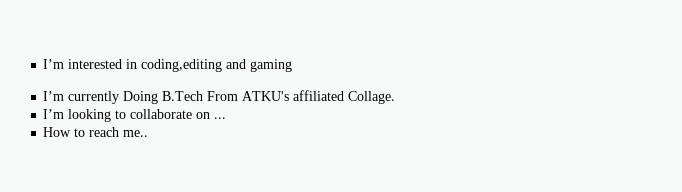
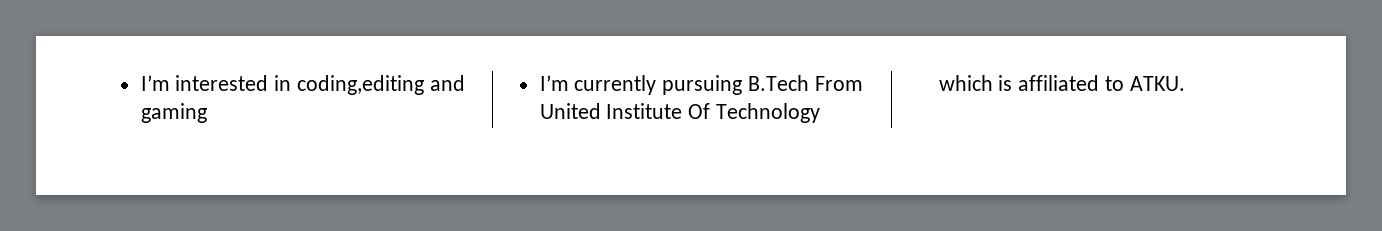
[123,91,159,104] Doing -> [662,75,743,95] pursuing
[242,90,396,104] [43,109,227,122] [43,127,149,137] ATKU's affiliated Collage. // I’m looking to collaborate on ... // How to reach me.. -> [539,103,821,123] [938,75,1185,91] United Institute Of Technology which is affiliated to ATKU.

